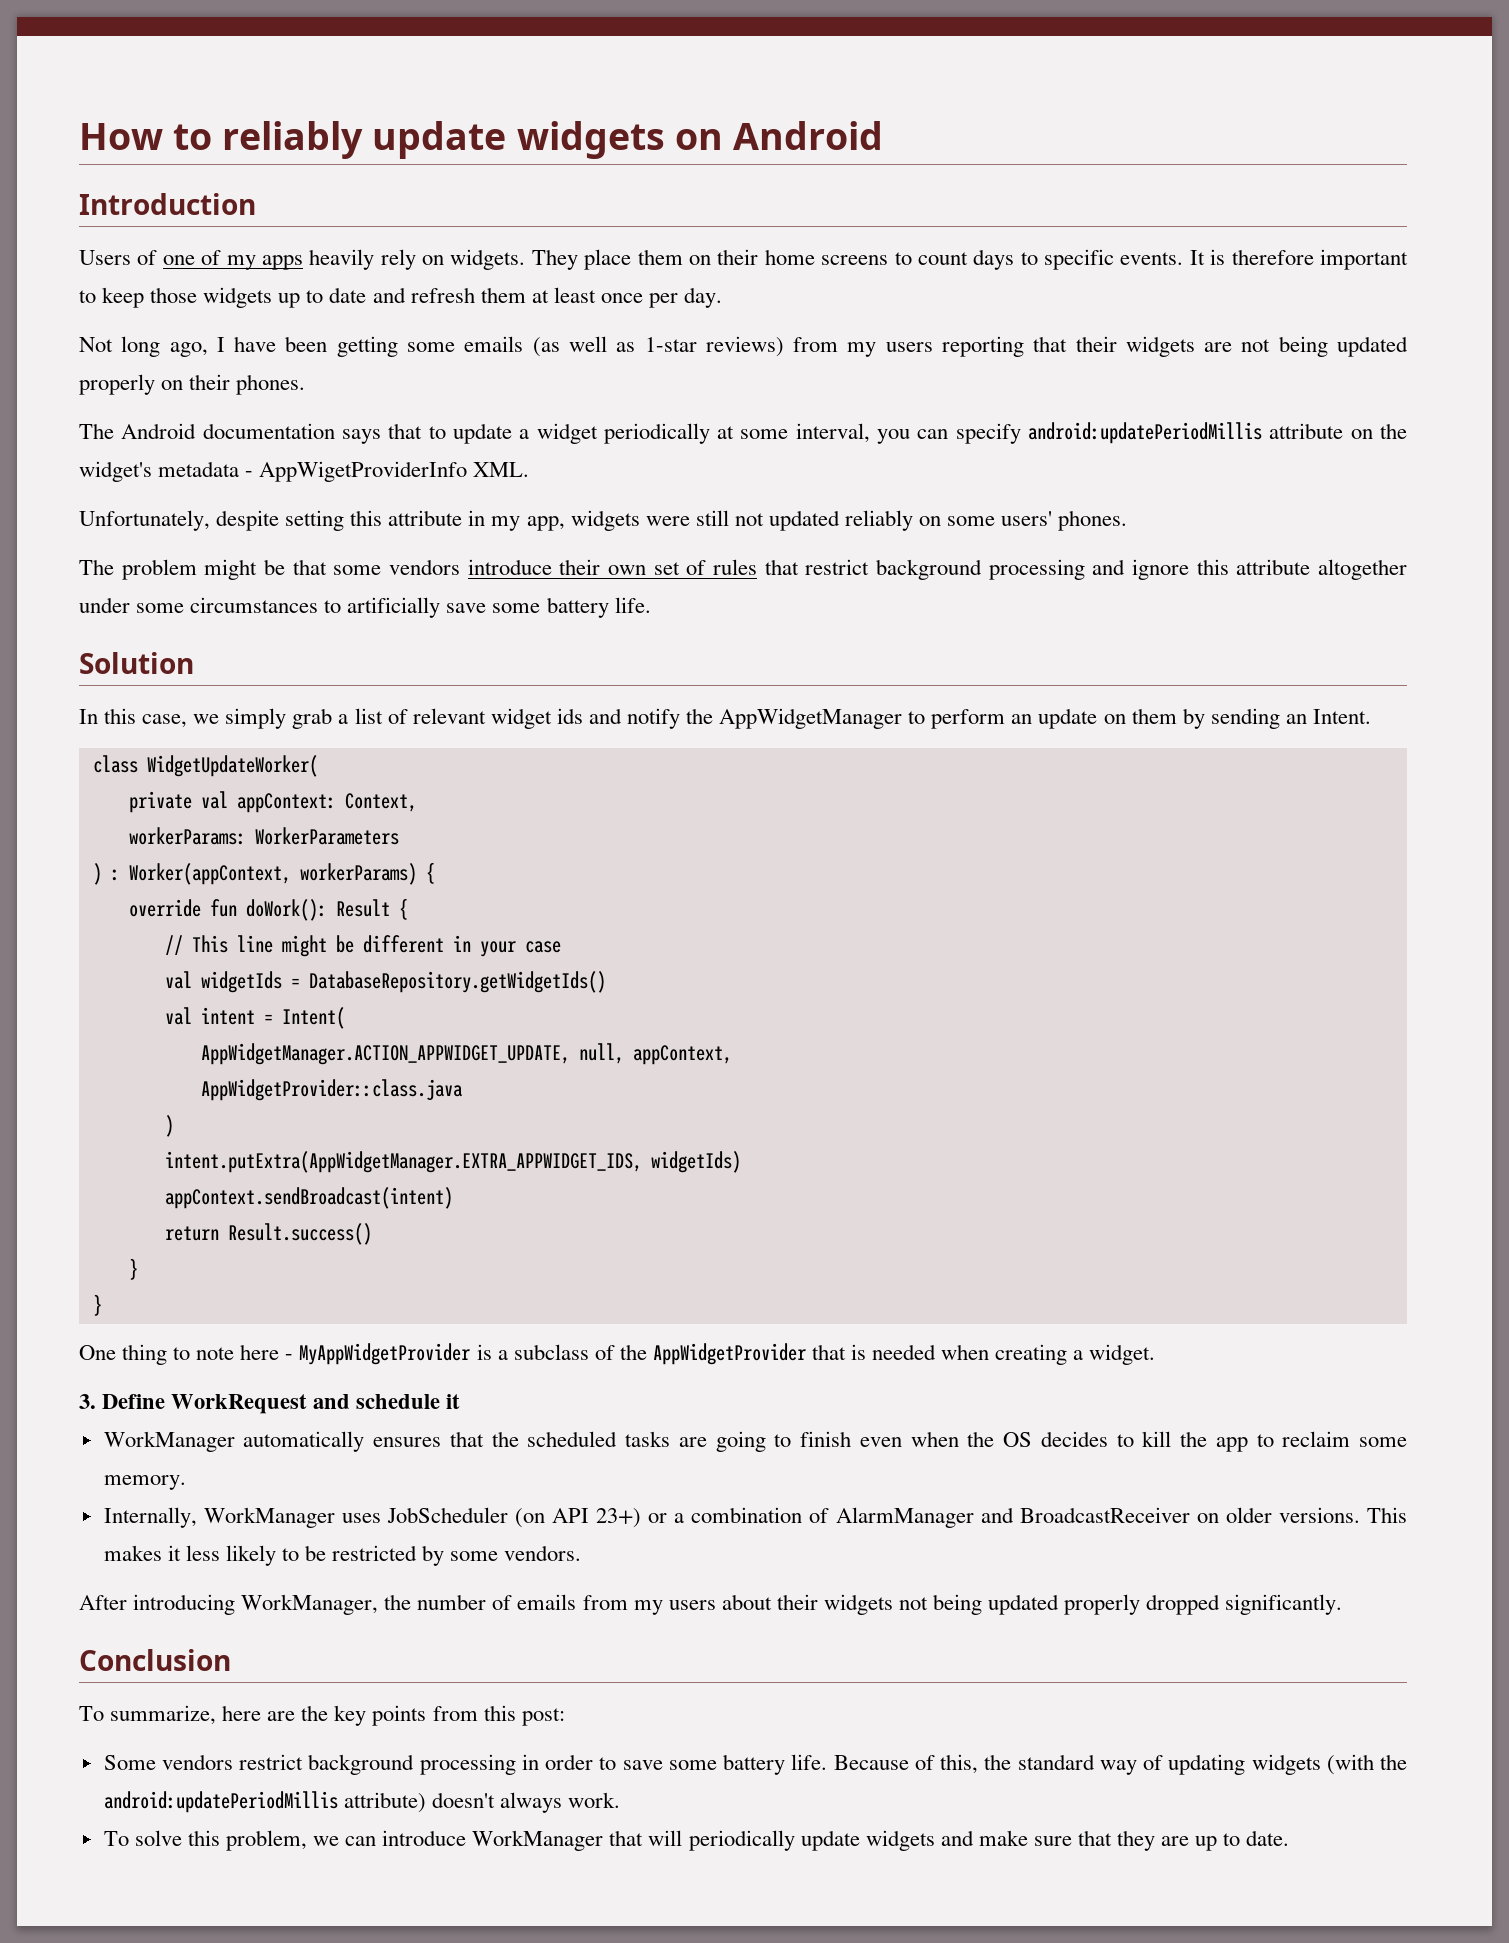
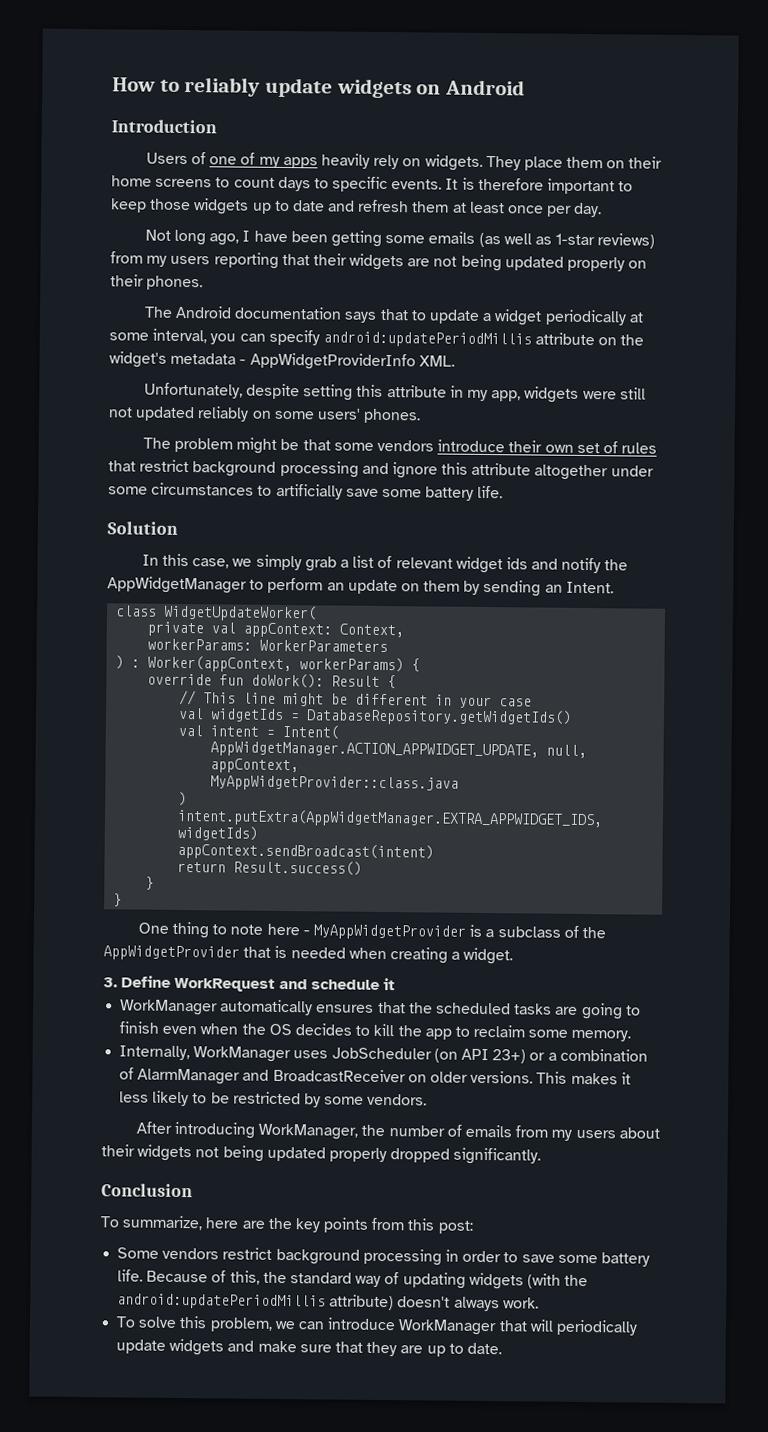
[259,461,468,482] AppWigetProviderInfo -> [249,352,416,371] AppWidgetProviderInfo
[200,1079,463,1101] AppWidgetProvider::class.java -> [210,775,460,792] MyAppWidgetProvider::class.java

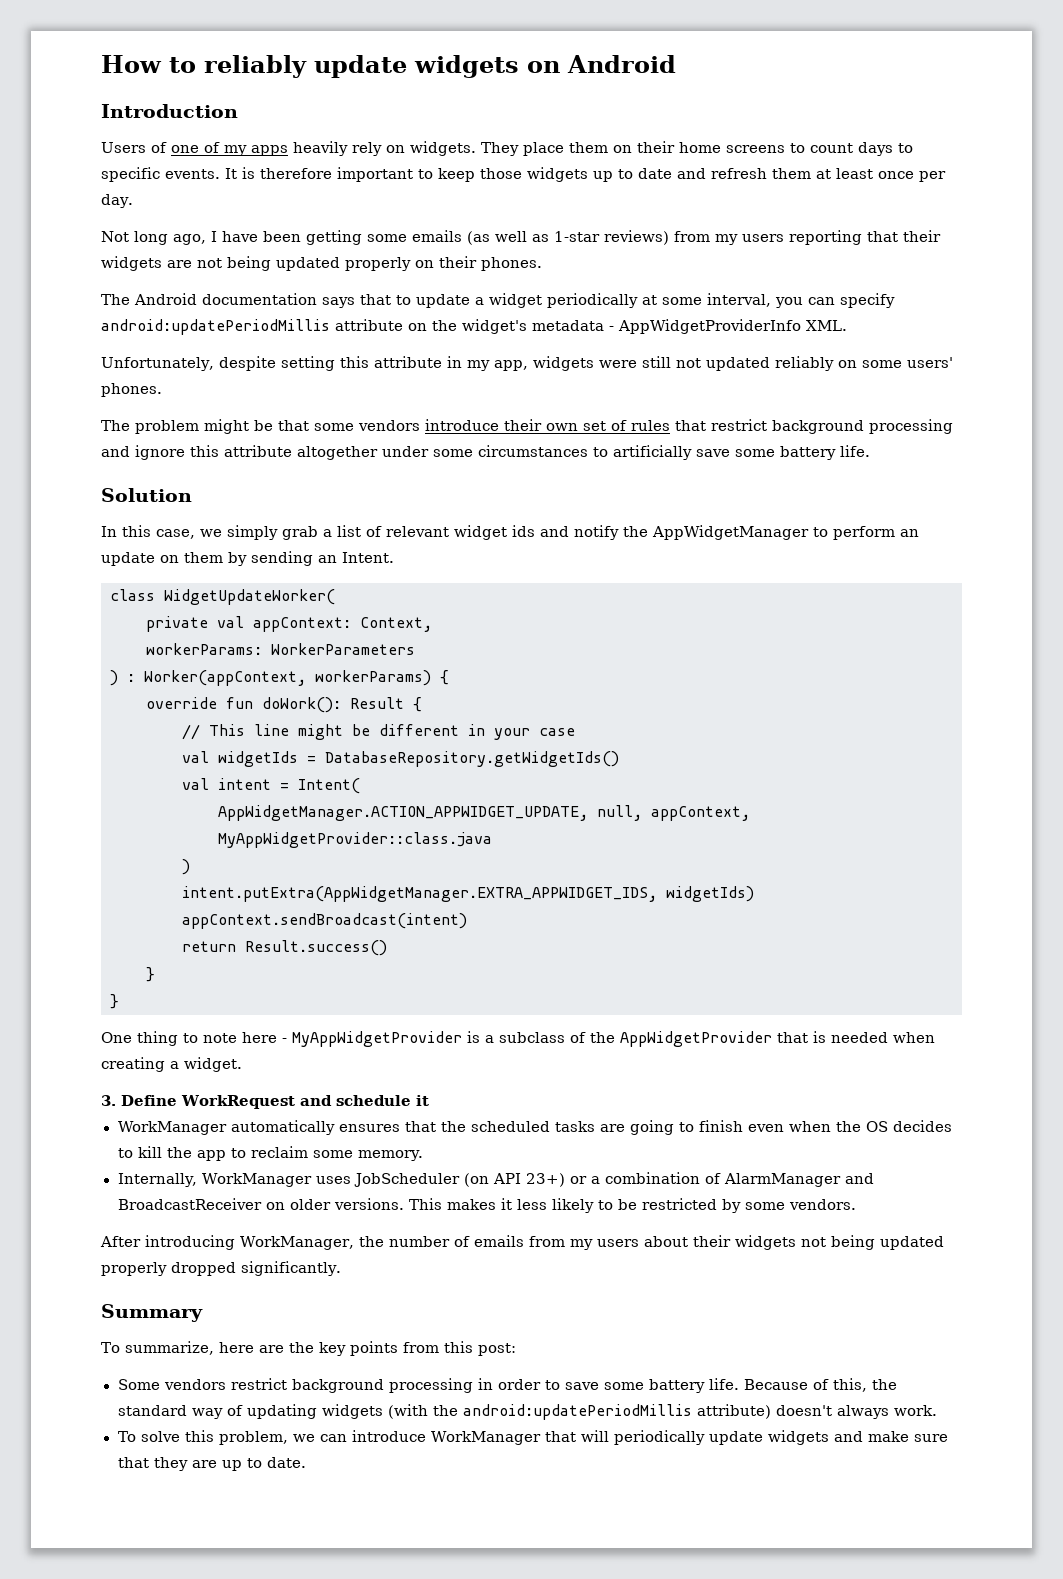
[101,1183,193,1198] Conclusion -> [101,1304,203,1322] Summary

